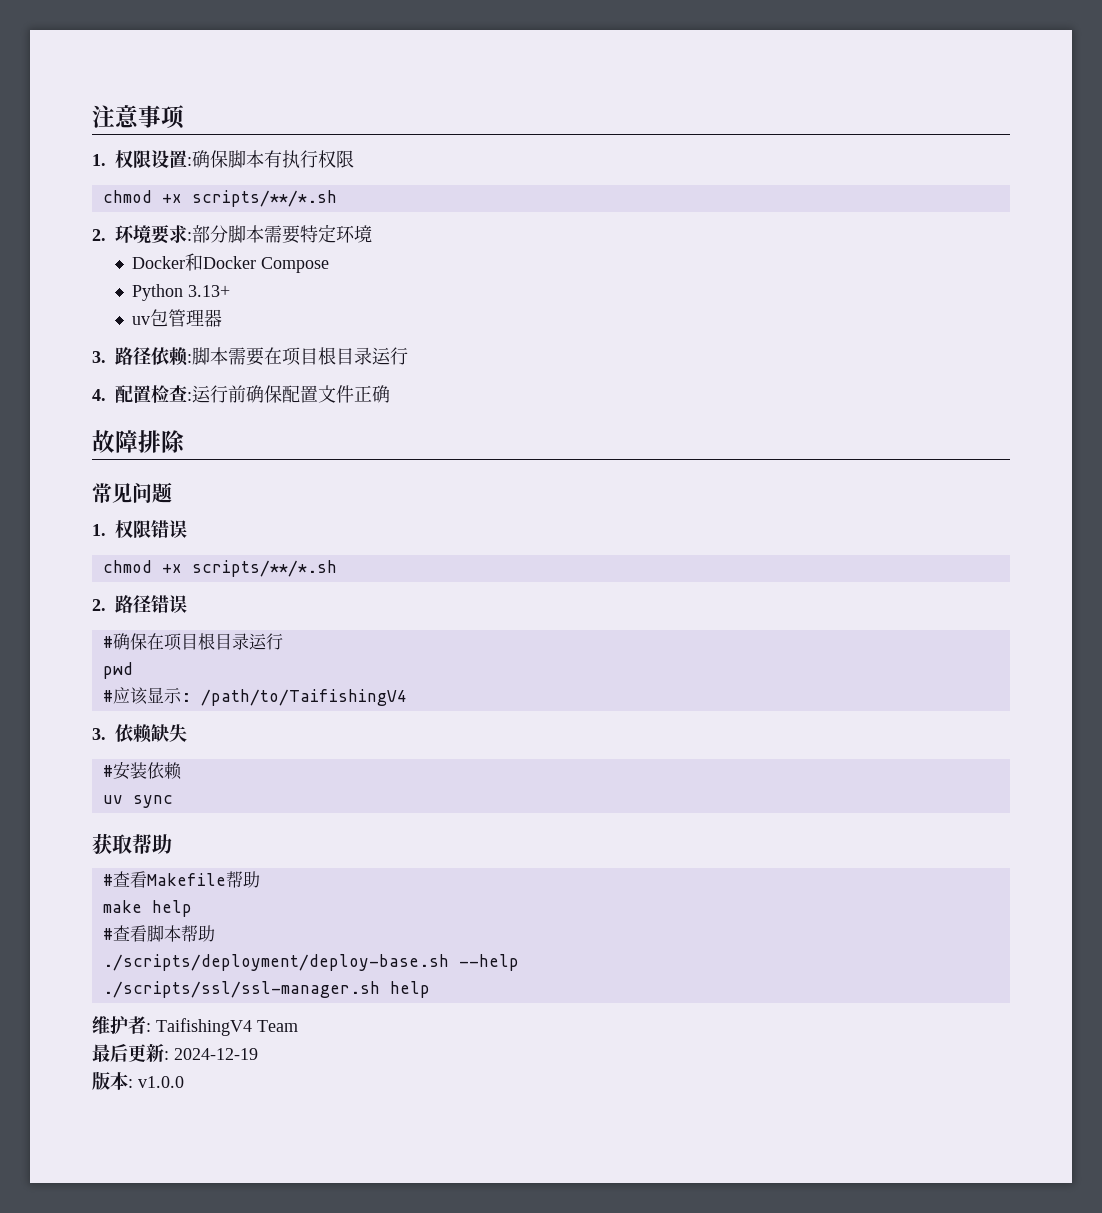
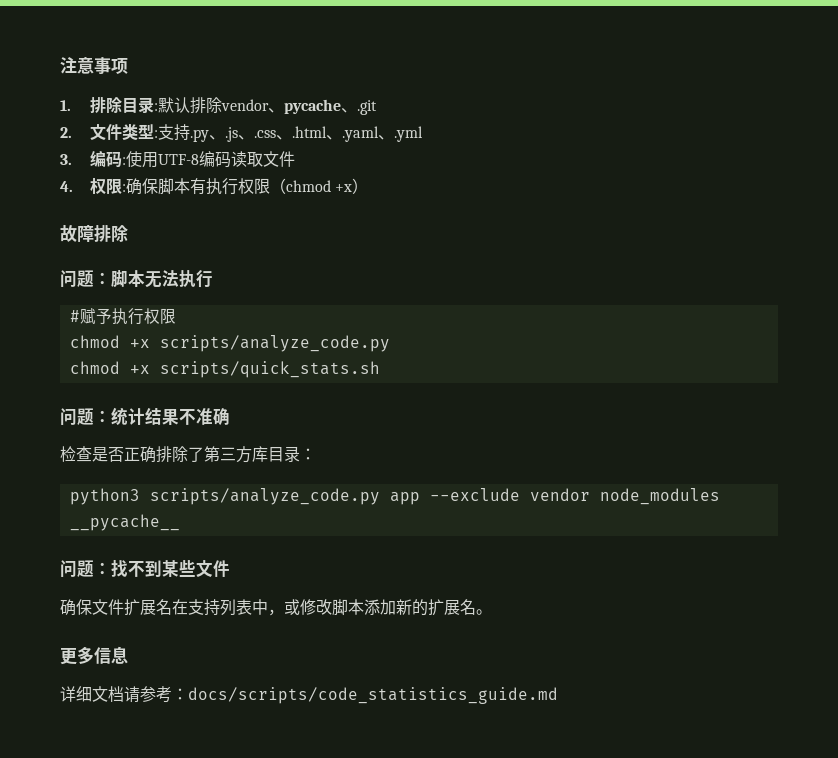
[115,150,187,168] 权限设置 -> [89,97,377,115] [60,124,423,142] [60,150,295,168] [60,177,122,195] 排除目录:默认排除vendor、pycache、.git // 2.文件类型:支持.py、.js、.css、.html、.yaml、.yml // 3.编码:使用UTF-8编码读取文件 // 4.权限
[102,190,337,207] [92,224,372,244] [132,253,330,273] [132,284,231,301] [132,309,223,327] [92,347,408,366] [92,385,390,403] // chmod +x scripts/**/*.sh // 2.环境要求:部分脚本需要特定环境 // Docker和Docker Compose // Python 3.13+ // uv包管理器 // 3.路径依赖:脚本需要在项目根目录运行 // 4.配置检查:运行前确保配置文件正确 -> [269,178,369,194] （chmod +x）
[92,482,172,503] [92,520,187,538] [102,560,337,577] [92,595,187,613] [102,633,283,651] [102,662,133,679] [102,687,407,706] [92,724,187,743] [102,762,182,780] [102,795,173,808] [92,833,172,854] [102,871,260,888] [102,900,192,917] [102,925,215,942] [102,954,519,971] [102,981,430,998] [92,1015,298,1036] [92,1044,258,1062] [92,1071,184,1090] 常见问题 // 1.权限错误 // chmod +x scripts/**/*.sh // 2.路径错误 // #确保在项目根目录运行 // pwd // #应该显示: /path/to/TaifishingV4 // 3.依赖缺失 // #安装依赖 // uv sync // 获取帮助 // #查看Makefile帮助 // make help // #查看脚本帮助 // ./scripts/deployment/deploy-base.sh --help // ./scripts/ssl/ssl-manager.sh help // 维护者: TaifishingV4 Team // 最后更新: 2024-12-19 // 版本: v1.0.0 -> [60,270,213,288] [69,308,176,325] [69,335,390,352] [69,361,380,378] [60,407,230,426] [60,446,316,463] [69,488,720,505] [69,514,180,531] [60,560,230,578] [60,599,492,616] [60,646,128,665] [60,686,558,704] 问题：脚本无法执行 // #赋予执行权限 // chmod +x scripts/analyze_code.py // chmod +x scripts/quick_stats.sh // 问题：统计结果不准确 // 检查是否正确排除了第三方库目录： // python3 scripts/analyze_code.py app --exclude vendor node_modules __pycache__ // 问题：找不到某些文件 // 确保文件扩展名在支持列表中，或修改脚本添加新的扩展名。 // 更多信息 // 详细文档请参考：docs/scripts/code_statistics_guide.md

